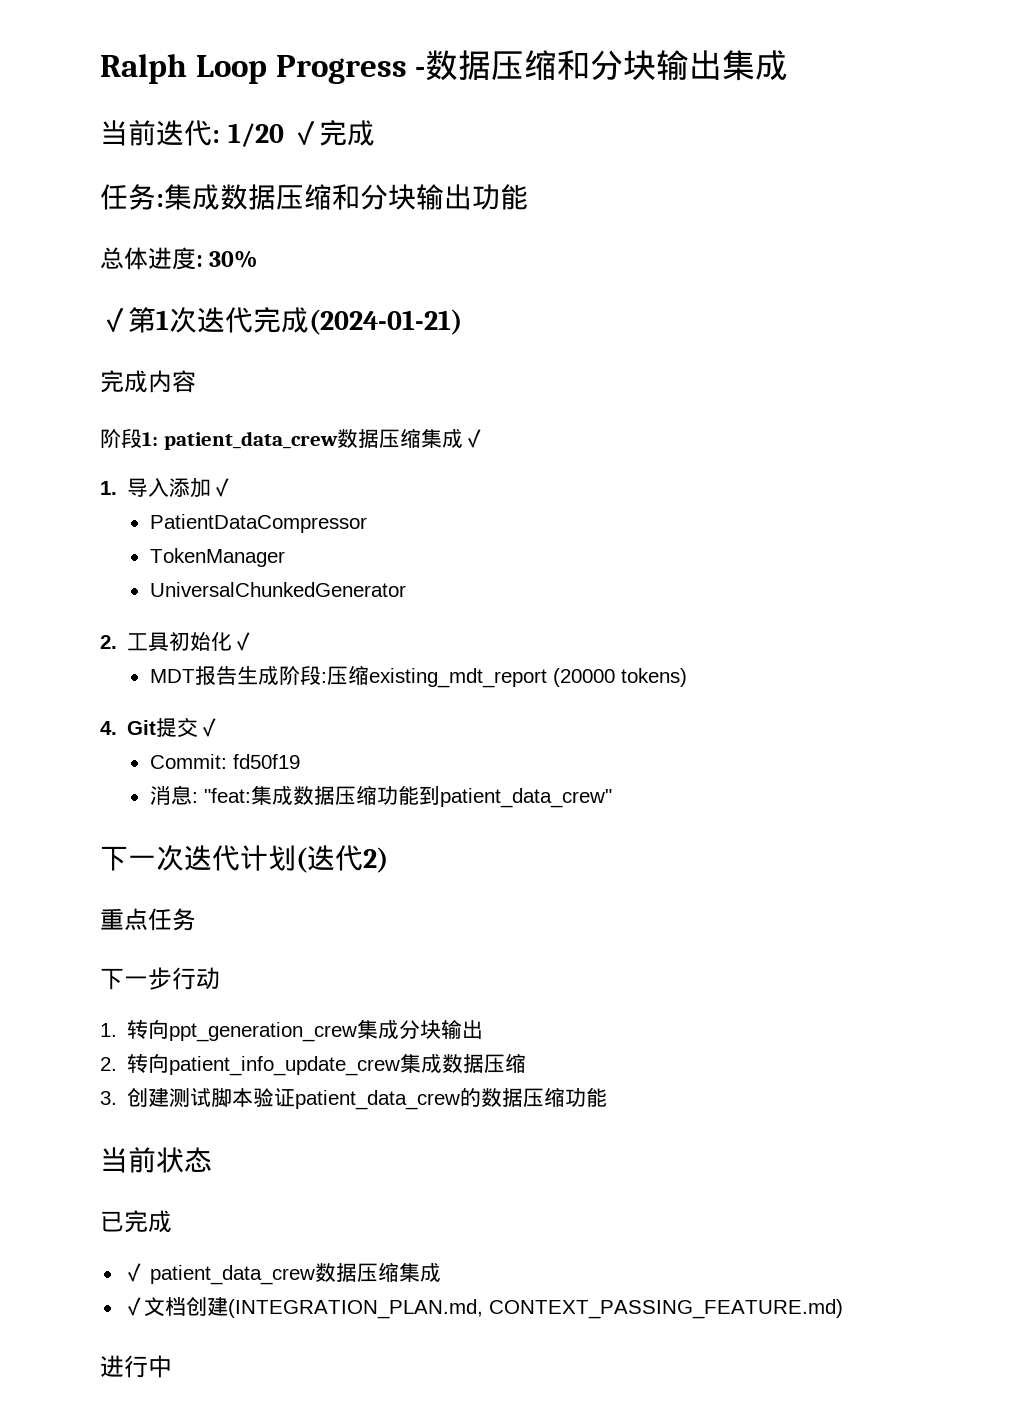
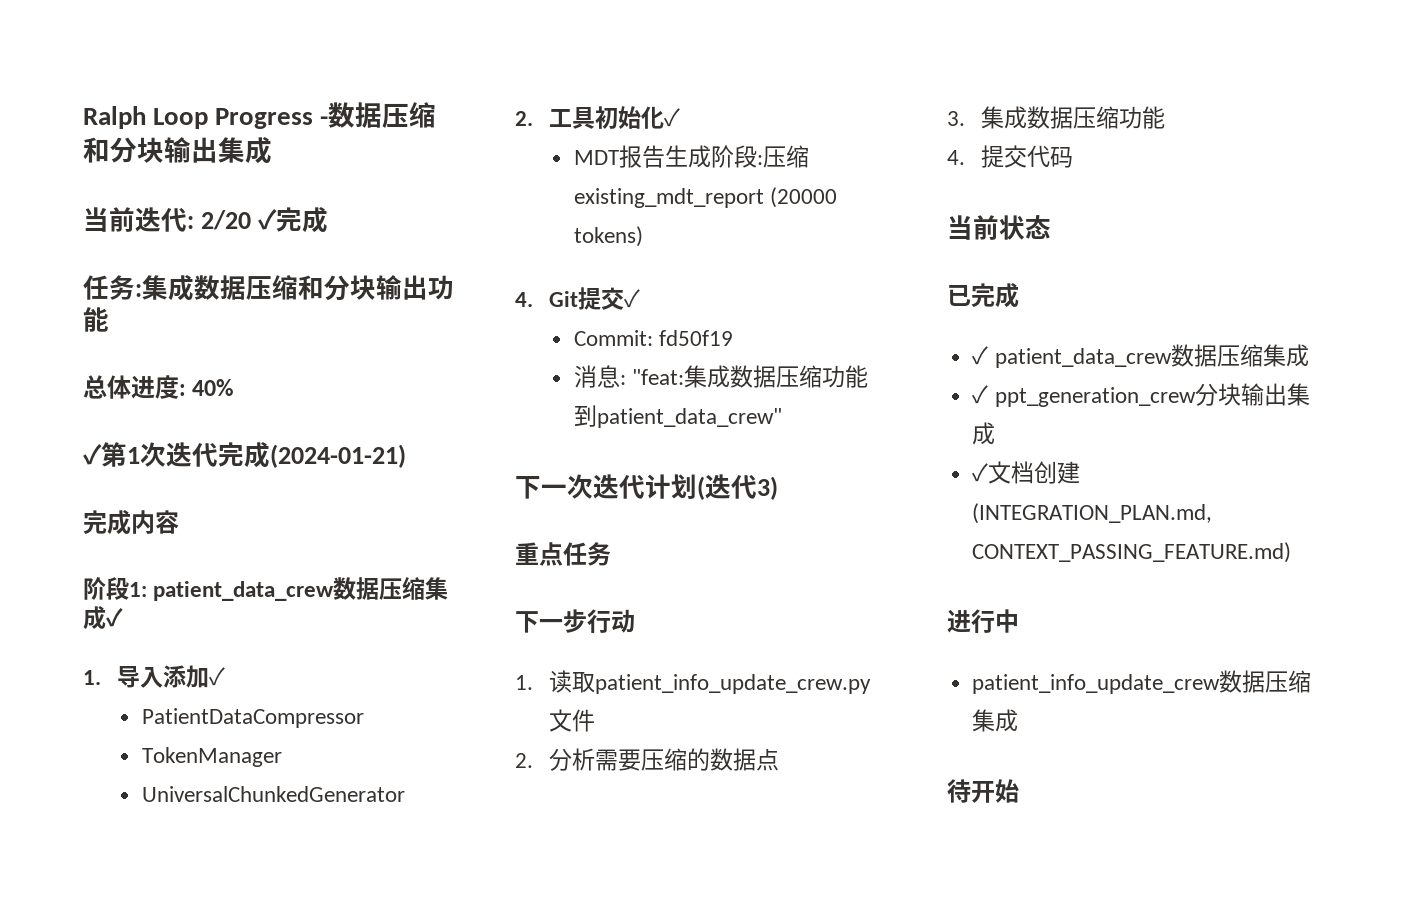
[227,123,284,147] 1/20 -> [200,210,251,230] 2/20
[209,250,258,268] 30% -> [192,379,235,396] 40%
[363,847,388,873] 2) -> [757,476,778,500] 3)
[127,1019,484,1042] [100,1053,527,1076] [100,1087,608,1110] 转向ppt_generation_crew集成分块输出 // 2.转向patient_info_update_crew集成数据压缩 // 3.创建测试脚本验证patient_data_crew的数据压缩功能 -> [548,670,871,694] [548,709,595,732] [515,748,779,771] [947,106,1165,129] [947,145,1073,168] 读取patient_info_update_crew.py文件 // 2.分析需要压缩的数据点 // 3.集成数据压缩功能 // 4.提交代码
(441, 1272) none -> [972,383,1310,407] [972,422,996,445] // ✓ ppt_generation_crew分块输出集成
(172, 1366) none -> [972,670,1312,694] [972,709,1019,732] [947,779,1019,803] // patient_info_update_crew数据压缩集成 // 待开始

